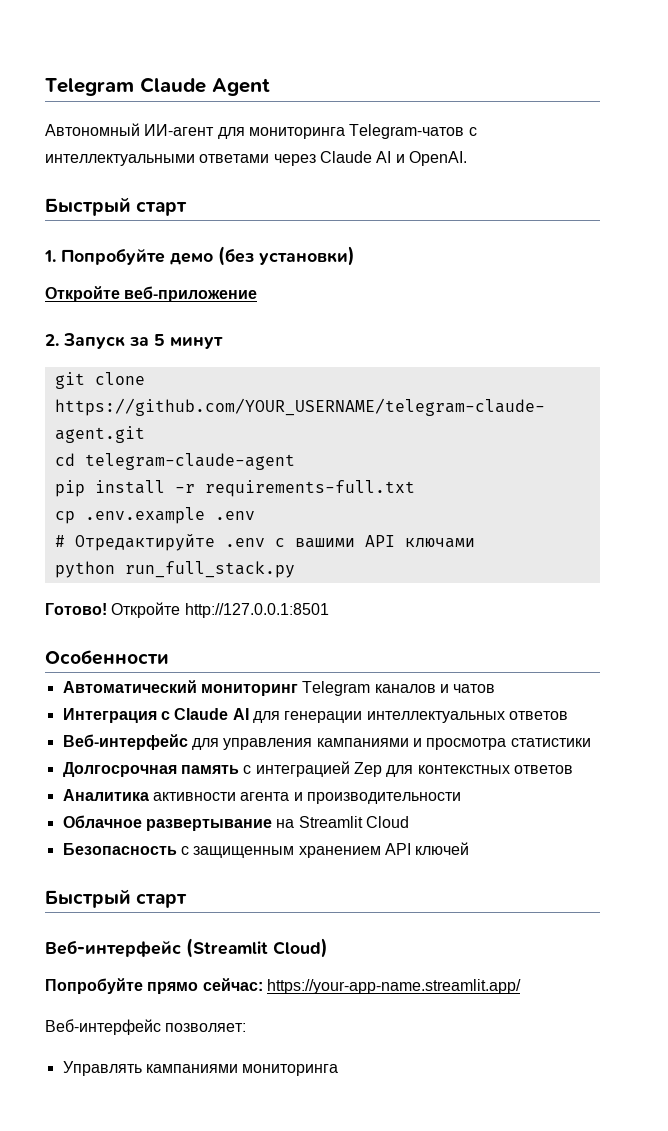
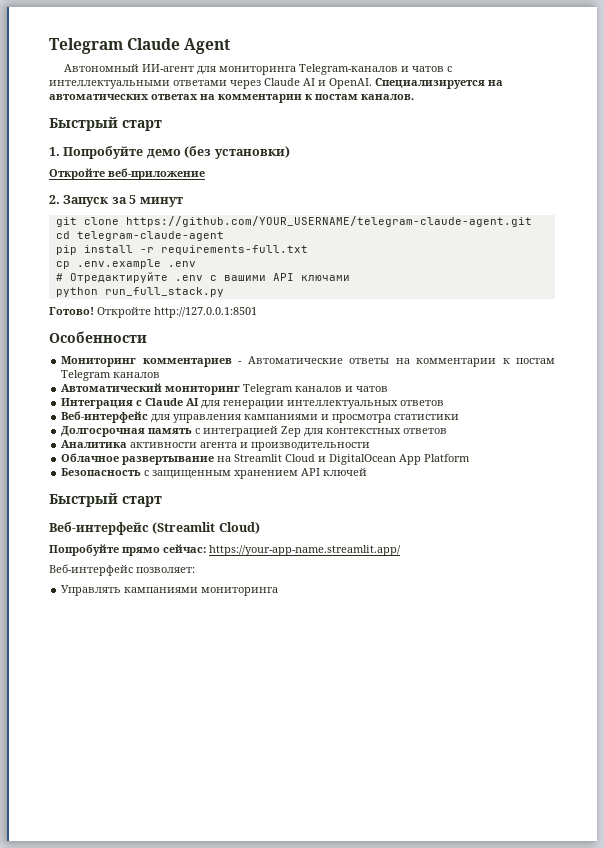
[349,124,465,139] Telegram-чатов -> [299,64,445,75] Telegram-каналов и чатов
(467, 158) none -> [375,78,503,89] [49,94,414,103] Специализируется на автоматических ответах на комментарии к постам каналов.
(169, 657) none -> [61,356,555,367] [61,370,161,381] // Мониторинг комментариев - Автоматические ответы на комментарии к постам Telegram каналов
(409, 822) none -> [318,454,471,465] и DigitalOcean App Platform

